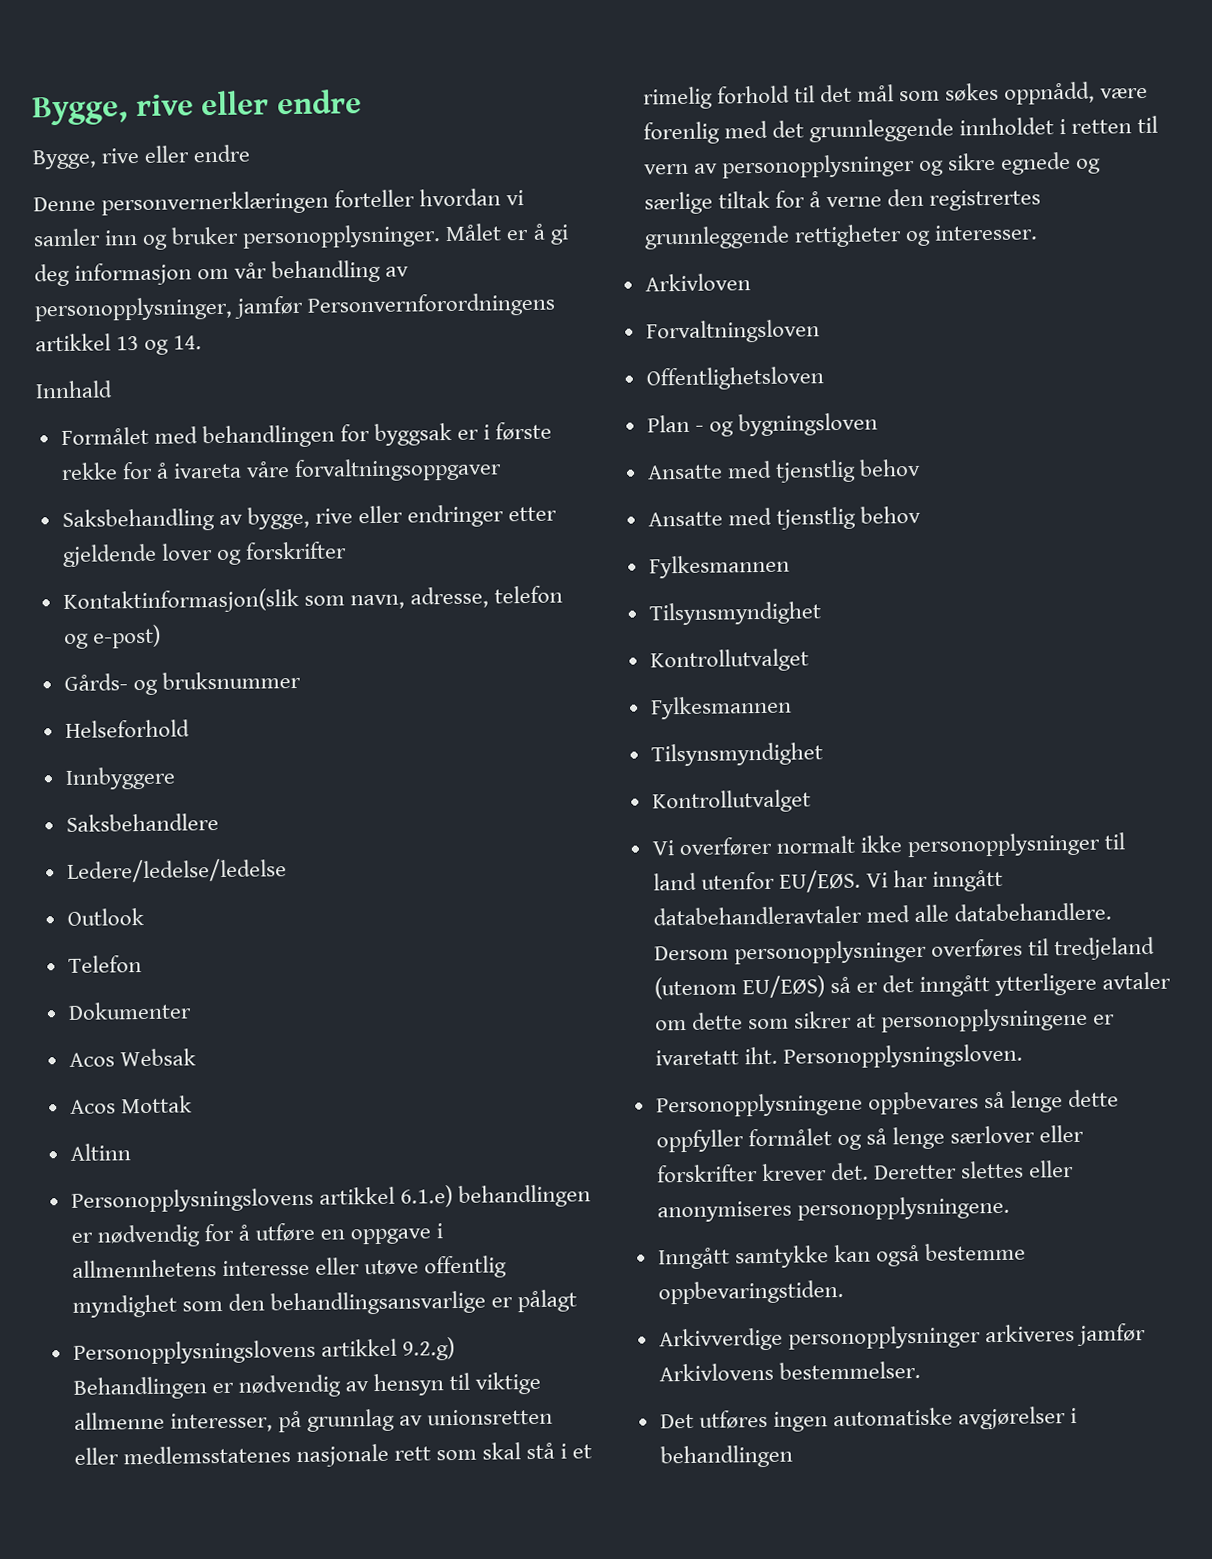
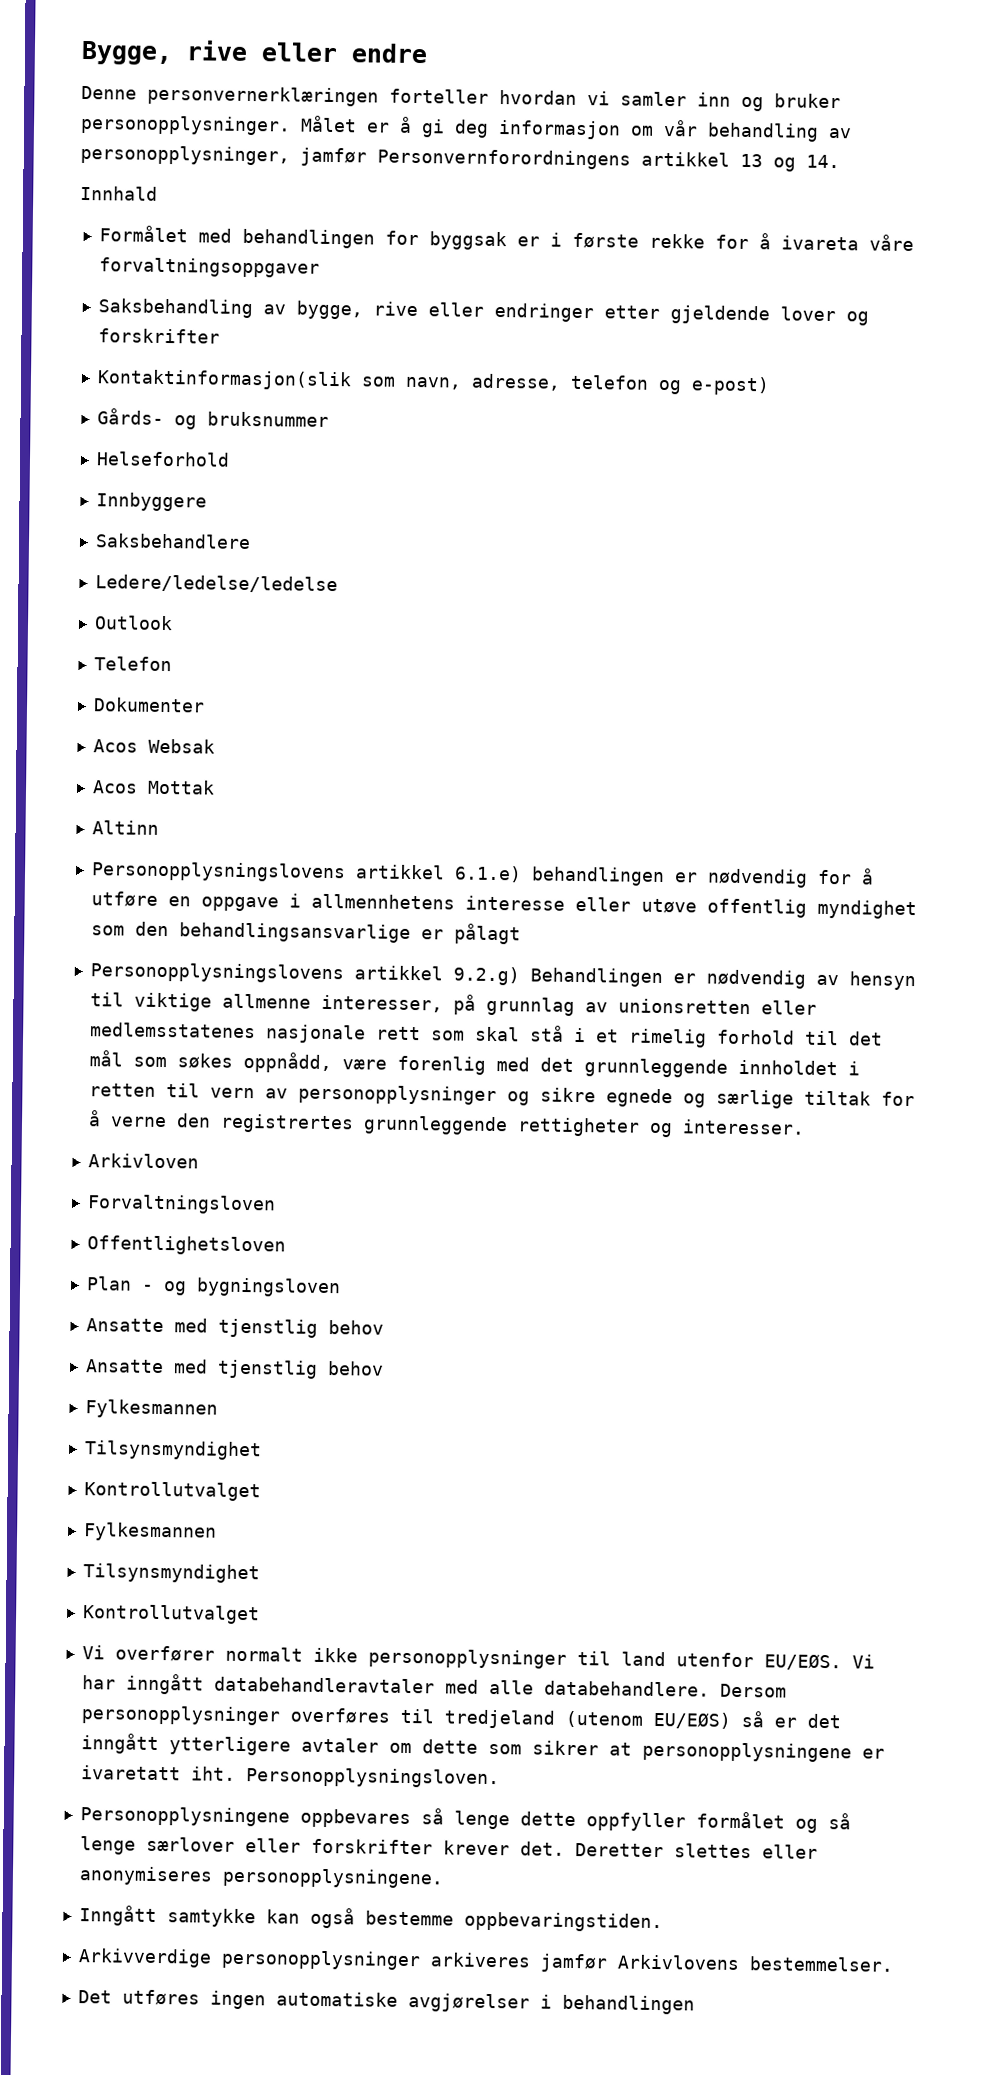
[32,89,362,126] [32,144,251,170] Bygge, rive eller endre // Bygge, rive eller endre -> [81,40,428,66] Bygge, rive eller endre

